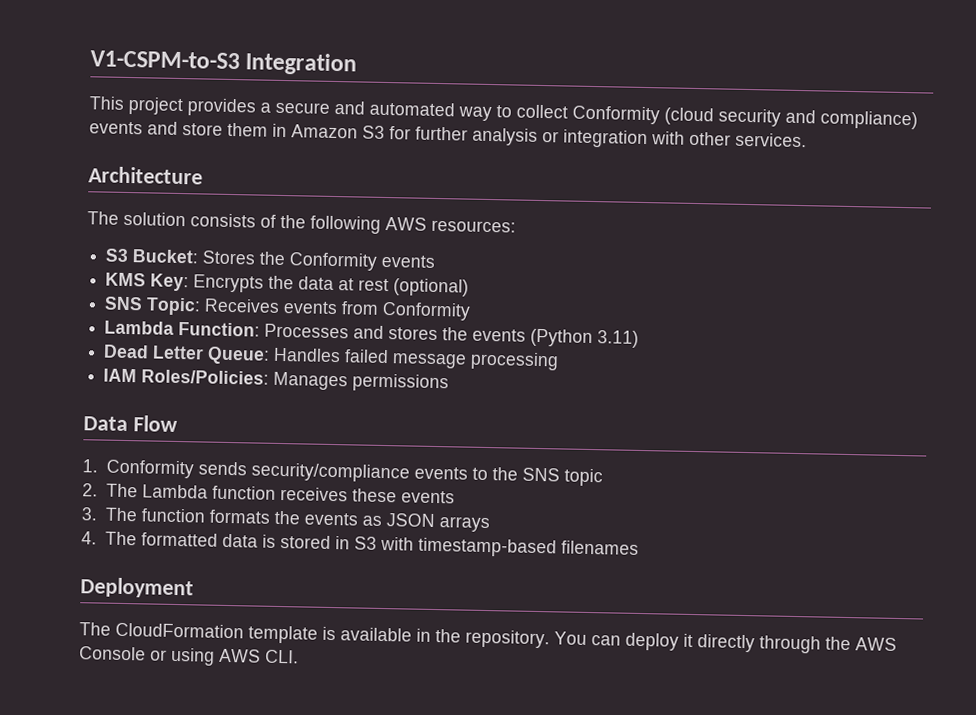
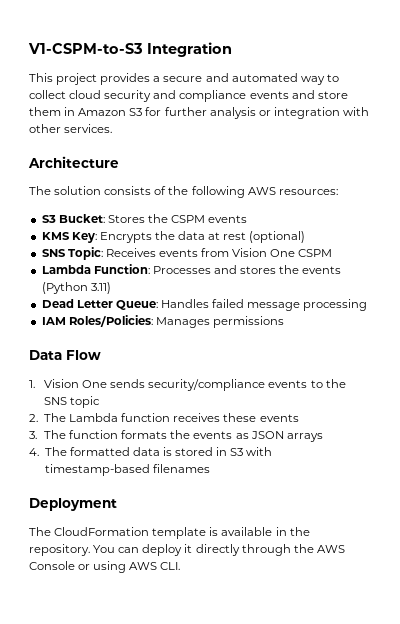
[572,105,714,126] Conformity (cloud -> [69,90,102,99] cloud
[820,110,918,130] compliance) -> [179,90,247,102] compliance
[289,252,378,271] Conformity -> [171,215,206,223] CSPM
[382,301,472,321] Conformity -> [232,248,333,257] Vision One CSPM
[105,459,194,479] Conformity -> [43,379,108,388] Vision One

